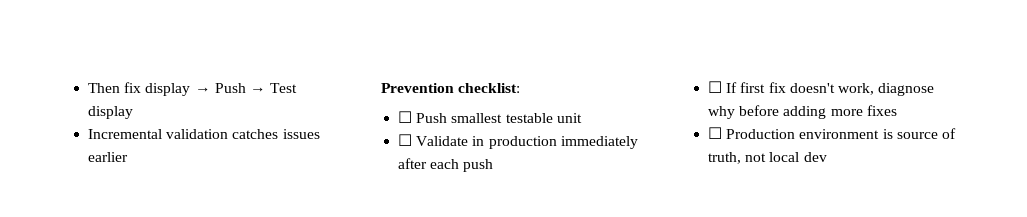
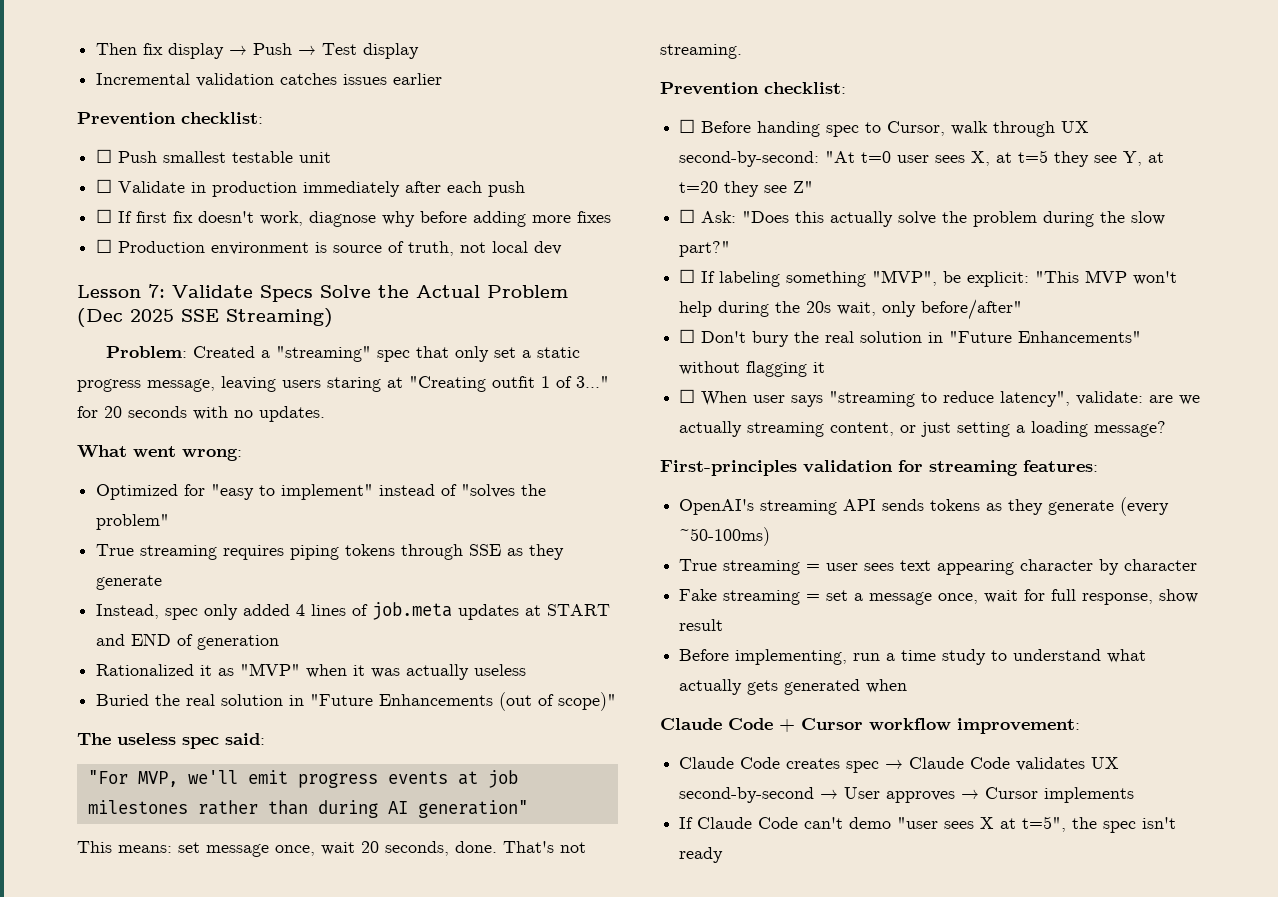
(827, 157) none -> [77,284,568,302] [77,308,333,328] [105,346,580,362] [77,376,609,392] [77,406,325,422] [77,445,242,461] [96,484,547,500] [96,514,170,530] [96,544,565,560] [96,575,163,590] [96,602,611,620] [96,633,280,650] [96,663,527,680] [96,692,617,711] [77,733,265,749] [87,770,518,788] [87,800,528,818] [77,841,586,857] [660,44,742,59] [660,82,846,95] [679,119,1090,137] [679,150,1165,167] [679,181,814,197] [679,209,1166,227] [679,241,731,257] [679,269,1178,287] [679,299,1023,320] [679,329,1142,347] [679,361,826,377] [679,389,1201,407] [679,421,1167,437] [660,460,1098,476] [679,497,1170,516] [679,527,771,546] [679,559,1198,575] [679,589,1199,605] [679,619,724,631] [679,649,1147,665] [679,679,908,695] [660,718,1080,734] [679,757,1120,773] [679,787,1135,803] [679,816,1177,833] [679,847,724,863] // Lesson 7: Validate Specs Solve the Actual Problem (Dec 2025 SSE Streaming) // Problem: Created a "streaming" spec that only set a static progress message, leaving users staring at "Creating outfit 1 of 3..." for 20 seconds with no updates. // What went wrong: // Optimized for "easy to implement" instead of "solves the problem" // True streaming requires piping tokens through SSE as they generate // Instead, spec only added 4 lines of job.meta updates at START and END of generation // Rationalized it as "MVP" when it was actually useless // Buried the real solution in "Future Enhancements (out of scope)" // The useless spec said: // "For MVP, we'll emit progress events at job milestones rather than during AI generation" // This means: set message once, wait 20 seconds, done. That's not streaming. // Prevention checklist: // ☐ Before handing spec to Cursor, walk through UX second-by-second: "At t=0 user sees X, at t=5 they see Y, at t=20 they see Z" // ☐ Ask: "Does this actually solve the problem during the slow part?" // ☐ If labeling something "MVP", be explicit: "This MVP won't help during the 20s wait, only before/after" // ☐ Don't bury the real solution in "Future Enhancements" without flagging it // ☐ When user says "streaming to reduce latency", validate: are we actually streaming content, or just setting a loading message? // First-principles validation for streaming features: // OpenAI's streaming API sends tokens as they generate (every ~50-100ms) // True streaming = user sees text appearing character by character // Fake streaming = set a message once, wait for full response, show result // Before implementing, run a time study to understand what actually gets generated when // Claude Code + Cursor workflow improvement: // Claude Code creates spec → Claude Code validates UX second-by-second → User approves → Cursor implements // If Claude Code can't demo "user sees X at t=5", the spec isn't ready

